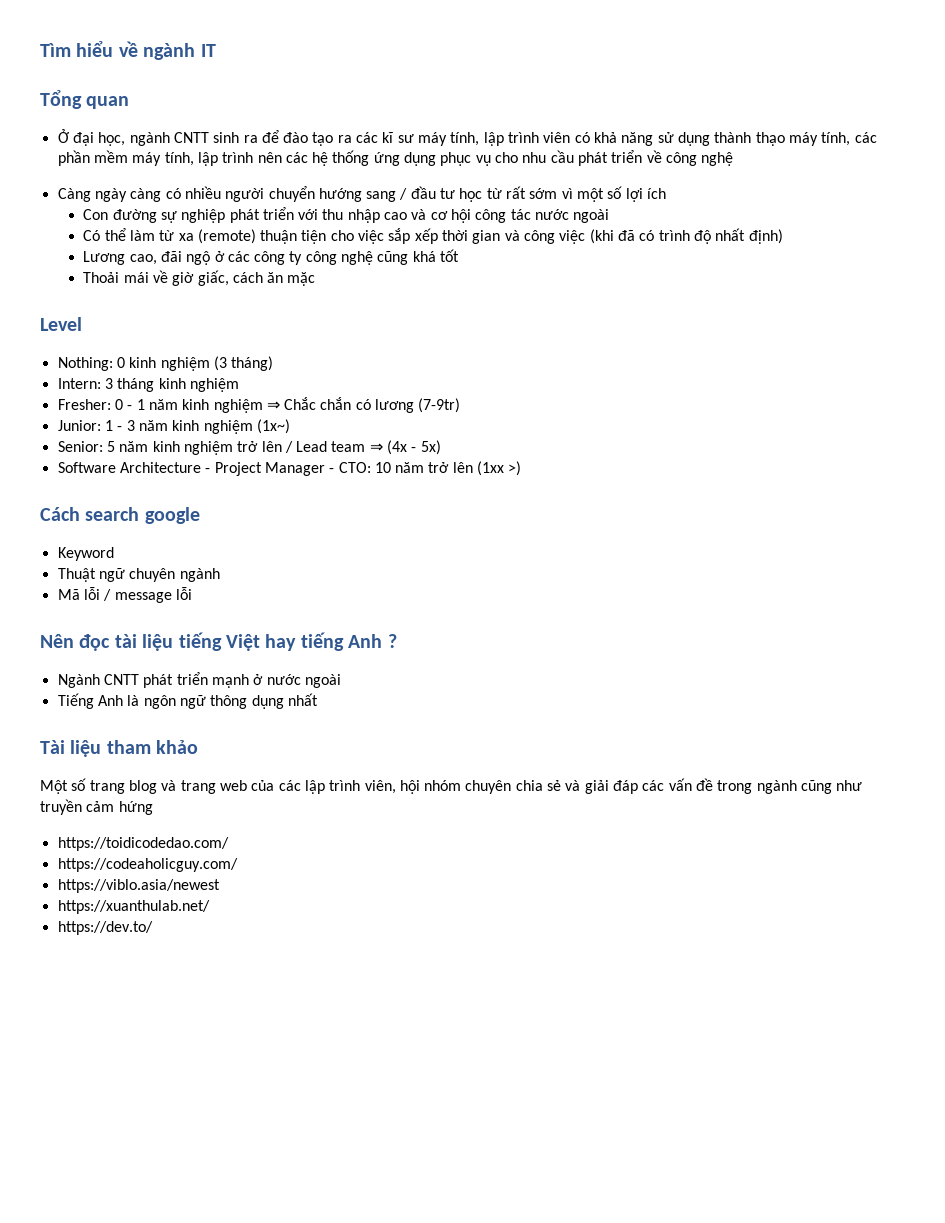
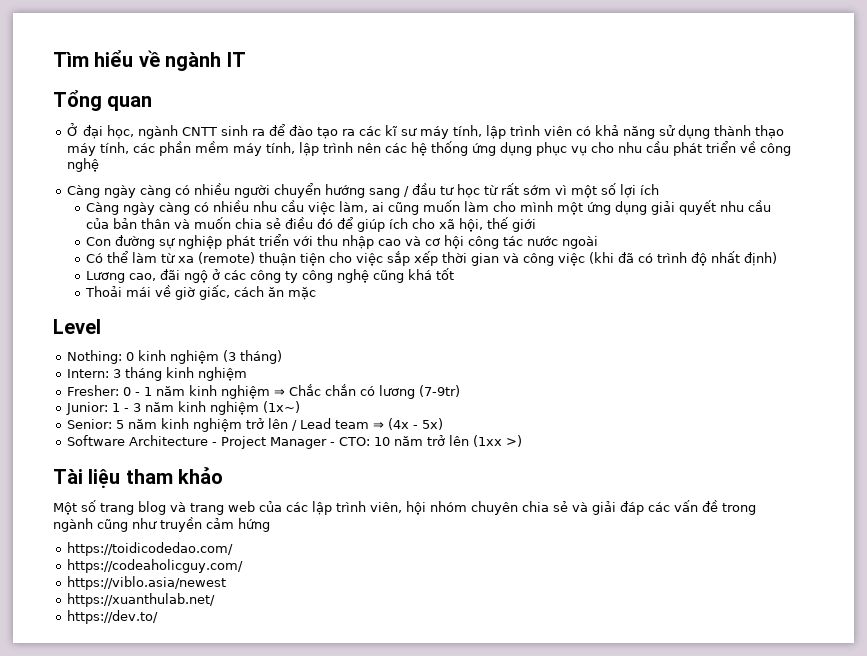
(667, 193) none -> [86,200,772,215] [86,217,537,232] // Càng ngày càng có nhiều nhu cầu việc làm, ai cũng muốn làm cho mình một ứng dụng giải quyết nhu cầu của bản thân và muốn chia sẻ điều đó để giúp ích cho xã hội, thế giới
[40,507,200,524] [57,547,114,561] [57,568,220,582] [57,587,192,603] [40,632,397,651] [57,672,341,688] [57,693,318,709] // Cách search google // Keyword // Thuật ngữ chuyên ngành // Mã lỗi / message lỗi // Nên đọc tài liệu tiếng Việt hay tiếng Anh ? // Ngành CNTT phát triển mạnh ở nước ngoài // Tiếng Anh là ngôn ngữ thông dụng nhất -> (522, 441) none

